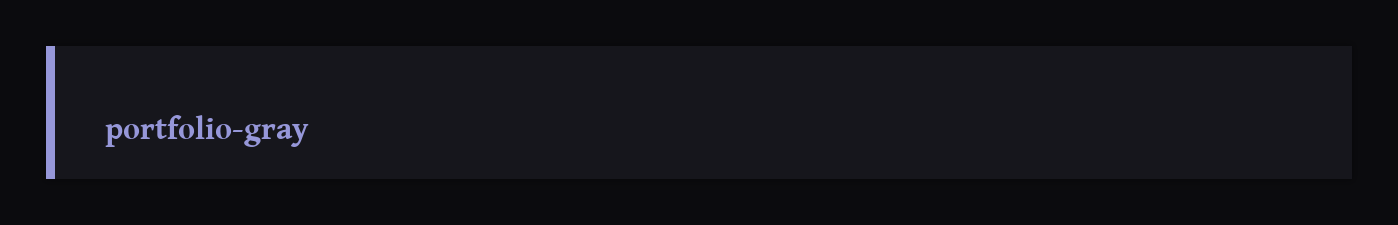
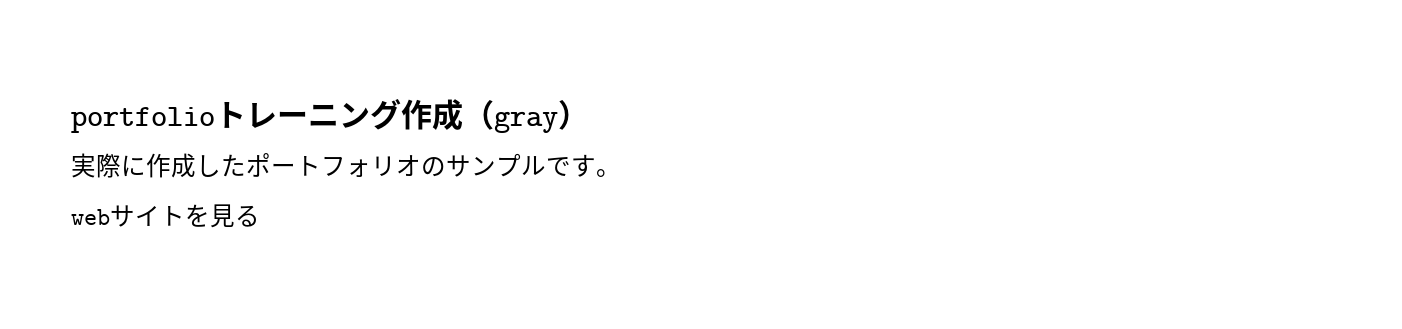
[105,115,309,147] portfolio-gray -> [71,99,589,133] [71,153,621,178] [71,204,260,228] portfolioトレーニング作成（gray） // 実際に作成したポートフォリオのサンプルです。 // webサイトを見る

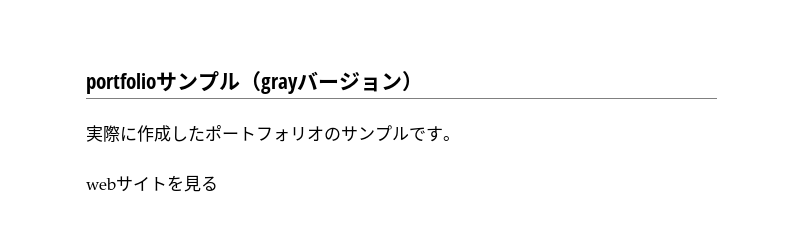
[215,99,558,133] トレーニング作成（gray -> [156,71,402,94] サンプル（grayバージョン

